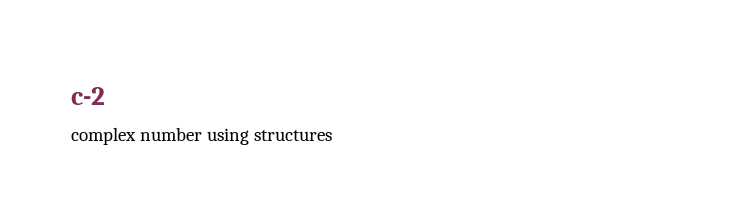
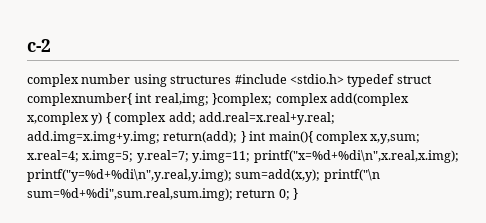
(333, 135) none -> [234,74,432,87] [27,93,409,106] [27,112,335,125] [27,131,421,144] [27,150,459,163] [27,169,380,182] [27,188,299,201] #include <stdio.h> typedef struct complexnumber{ int real,img; }complex; complex add(complex x,complex y) { complex add; add.real=x.real+y.real; add.img=x.img+y.img; return(add); } int main(){ complex x,y,sum; x.real=4; x.img=5; y.real=7; y.img=11; printf("x=%d+%di\n",x.real,x.img); printf("y=%d+%di\n",y.real,y.img); sum=add(x,y); printf("\n sum=%d+%di",sum.real,sum.img); return 0; }

